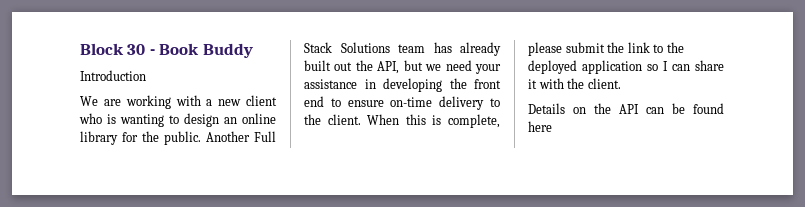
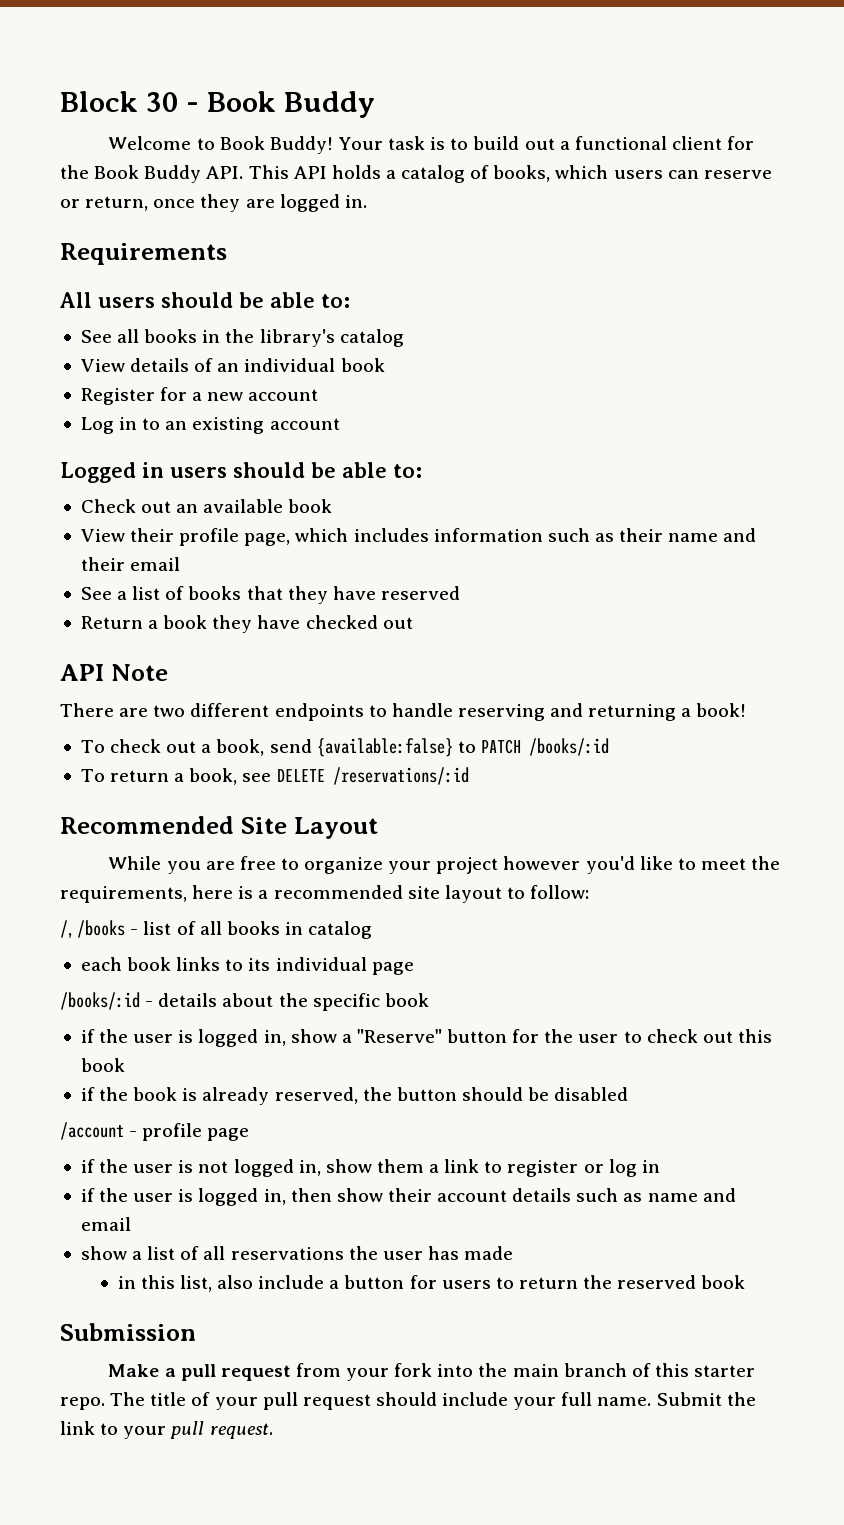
[80,70,146,81] [80,95,277,109] [79,113,276,127] [80,131,276,145] [304,42,501,56] [304,60,501,74] [304,78,501,92] [304,96,500,110] [304,114,500,128] [528,42,684,56] [528,60,724,74] [528,78,621,89] [528,103,724,114] [528,121,552,132] Introduction // We are working with a new client who is wanting to design an online library for the public. Another Full Stack Solutions team has already built out the API, but we need your assistance in developing the front end to ensure on-time delivery to the client. When this is complete, please submit the link to the deployed application so I can share it with the client. // Details on the API can be found here -> [108,136,755,154] [60,165,772,183] [60,194,367,212] [60,243,227,265] [60,292,350,308] [80,329,404,347] [80,358,385,372] [80,387,319,405] [80,417,340,434] [60,462,422,483] [80,499,333,513] [80,528,757,546] [80,557,181,571] [80,586,460,604] [80,615,413,633] [60,664,168,681] [60,703,747,721] [80,738,609,757] [80,767,469,785] [60,816,378,839] [108,856,781,874] [60,885,590,903] [60,920,373,939] [80,957,414,975] [60,992,429,1011] [80,1029,772,1047] [80,1058,125,1072] [80,1087,629,1105] [60,1122,250,1141] [80,1159,660,1177] [80,1188,736,1206] [80,1217,131,1231] [80,1246,514,1260] [117,1275,746,1292] [60,1323,196,1341] [108,1363,756,1381] [60,1392,756,1410] [60,1421,273,1439] Welcome to Book Buddy! Your task is to build out a functional client for the Book Buddy API. This API holds a catalog of books, which users can reserve or return, once they are logged in. // Requirements // All users should be able to: // See all books in the library's catalog // View details of an individual book // Register for a new account // Log in to an existing account // Logged in users should be able to: // Check out an available book // View their profile page, which includes information such as their name and their email // See a list of books that they have reserved // Return a book they have checked out // API Note // There are two different endpoints to handle reserving and returning a book! // To check out a book, send {available:false} to PATCH /books/:id // To return a book, see DELETE /reservations/:id // Recommended Site Layout // While you are free to organize your project however you'd like to meet the requirements, here is a recommended site layout to follow: // /, /books - list of all books in catalog // each book links to its individual page // /books/:id - details about the specific book // if the user is logged in, show a "Reserve" button for the user to check out this book // if the book is already reserved, the button should be disabled // /account - profile page // if the user is not logged in, show them a link to register or log in // if the user is logged in, then show their account details such as name and email // show a list of all reservations the user has made // in this list, also include a button for users to return the reserved book // Submission // Make a pull request from your fork into the main branch of this starter repo. The title of your pull request should include your full name. Submit the link to your pull request.

